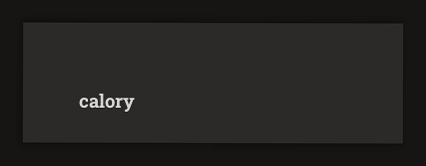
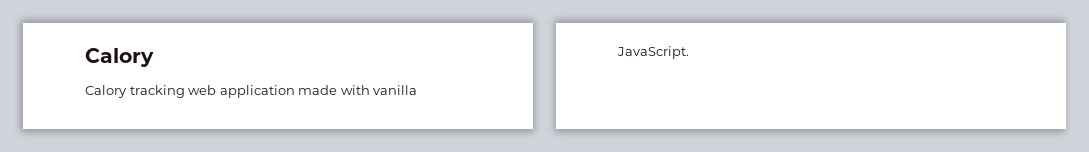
[78,92,135,112] calory -> [85,48,154,67] [85,85,418,98] [617,46,689,59] Calory // Calory tracking web application made with vanilla JavaScript.

